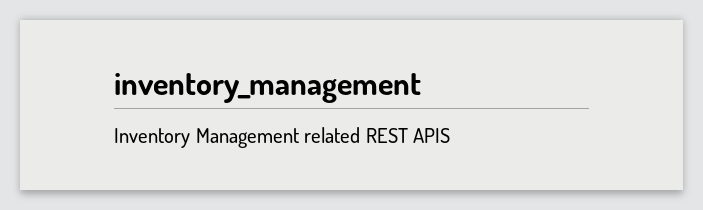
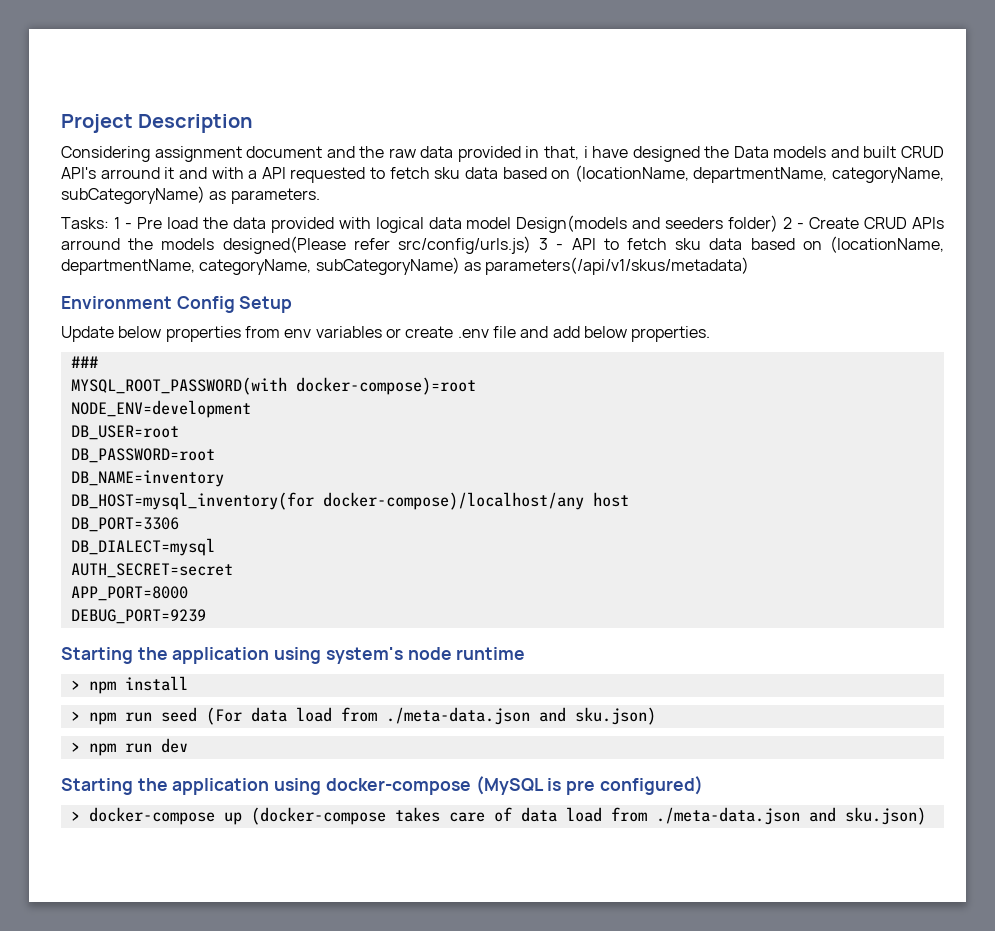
[114,72,421,103] [114,127,451,148] inventory_management // Inventory Management related REST APIS -> [61,114,254,133] [61,146,944,162] [61,165,944,183] [61,186,320,204] [61,215,945,233] [61,236,945,254] [61,257,750,275] [61,296,293,313] [61,326,711,342] [70,356,98,368] [70,377,476,395] [70,400,251,418] [70,425,179,440] [70,448,215,463] [70,470,224,487] [70,492,629,510] [70,517,179,532] [70,538,215,556] [70,563,233,578] [70,586,188,601] [70,609,206,624] [61,647,526,664] [70,676,188,694] [70,707,656,725] [70,738,188,756] [61,776,703,795] [70,807,926,825] Project Description // Considering assignment document and the raw data provided in that, i have designed the Data models and built CRUD API's arround it and with a API requested to fetch sku data based on (locationName, departmentName, categoryName, subCategoryName) as parameters. // Tasks: 1 - Pre load the data provided with logical data model Design(models and seeders folder) 2 - Create CRUD APIs arround the models designed(Please refer src/config/urls.js) 3 - API to fetch sku data based on (locationName, departmentName, categoryName, subCategoryName) as parameters(/api/v1/skus/metadata) // Environment Config Setup // Update below properties from env variables or create .env file and add below properties. // ### // MYSQL_ROOT_PASSWORD(with docker-compose)=root // NODE_ENV=development // DB_USER=root // DB_PASSWORD=root // DB_NAME=inventory // DB_HOST=mysql_inventory(for docker-compose)/localhost/any host // DB_PORT=3306 // DB_DIALECT=mysql // AUTH_SECRET=secret // APP_PORT=8000 // DEBUG_PORT=9239 // Starting the application using system's node runtime // > npm install // > npm run seed (For data load from ./meta-data.json and sku.json) // > npm run dev // Starting the application using docker-compose (MySQL is pre configured) // > docker-compose up (docker-compose takes care of data load from ./meta-data.json and sku.json)

